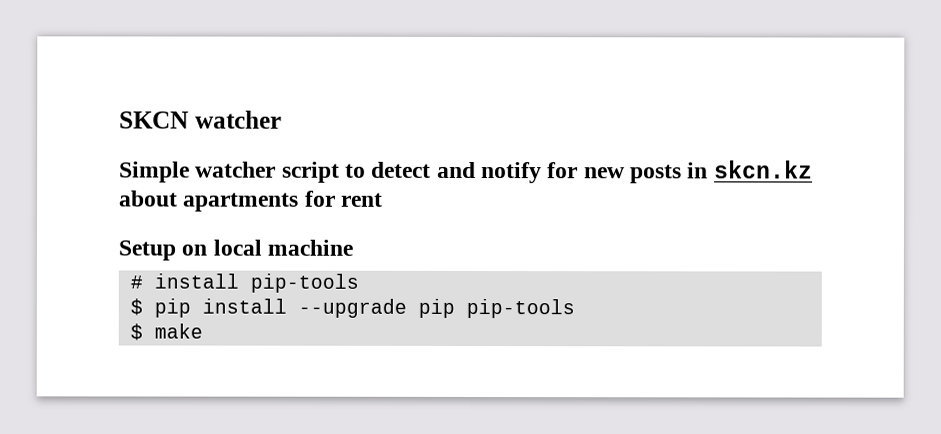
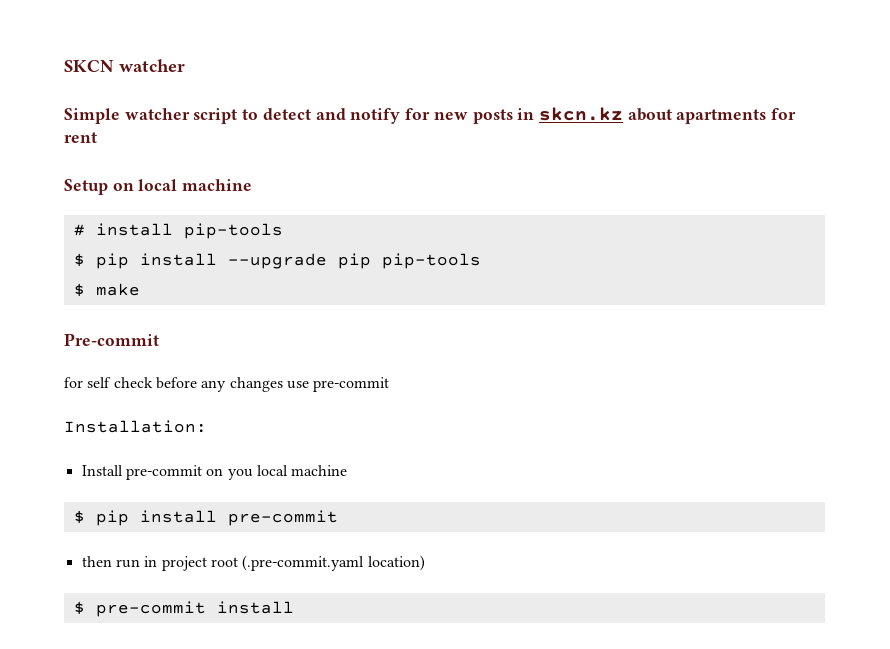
(203, 331) none -> [64,333,159,346] [64,377,390,392] [64,420,207,433] [81,465,348,480] [73,510,338,526] [81,555,425,571] [73,601,294,617] // Pre-commit // for self check before any changes use pre-commit // Installation: // Install pre-commit on you local machine // $ pip install pre-commit // then run in project root (.pre-commit.yaml location) // $ pre-commit install

